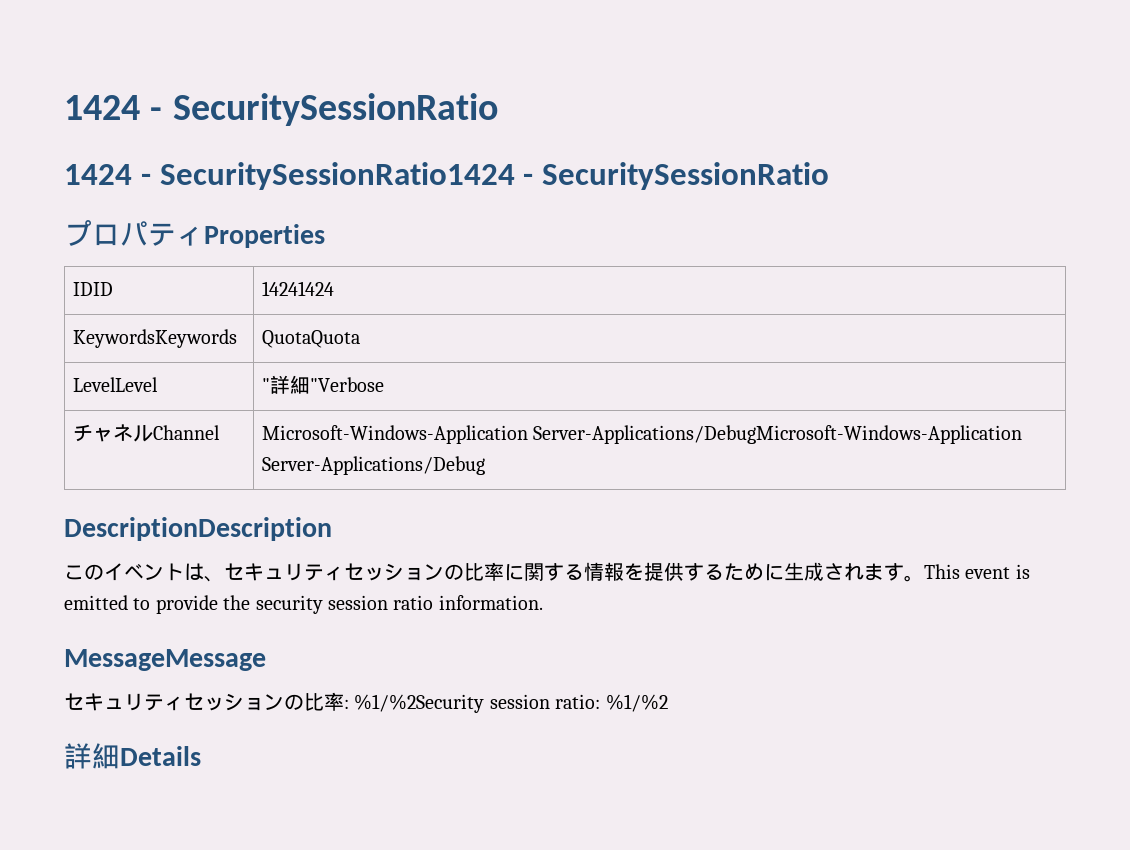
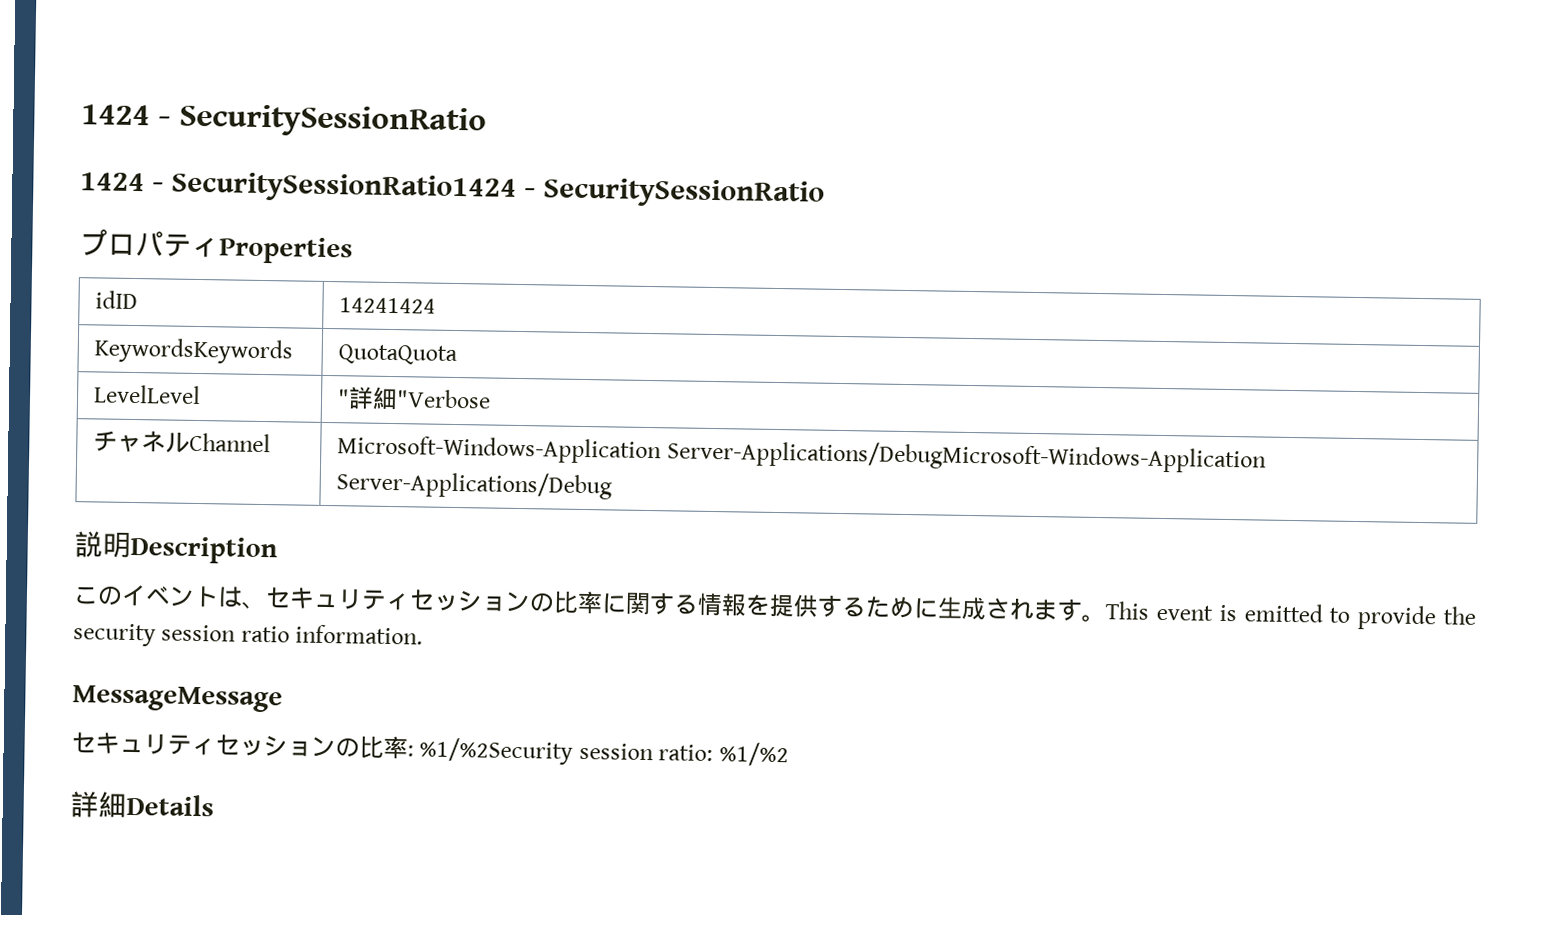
[72,282,113,296] IDID -> [95,290,139,310] idID
[64,517,332,541] DescriptionDescription -> [74,531,278,565] 説明Description

